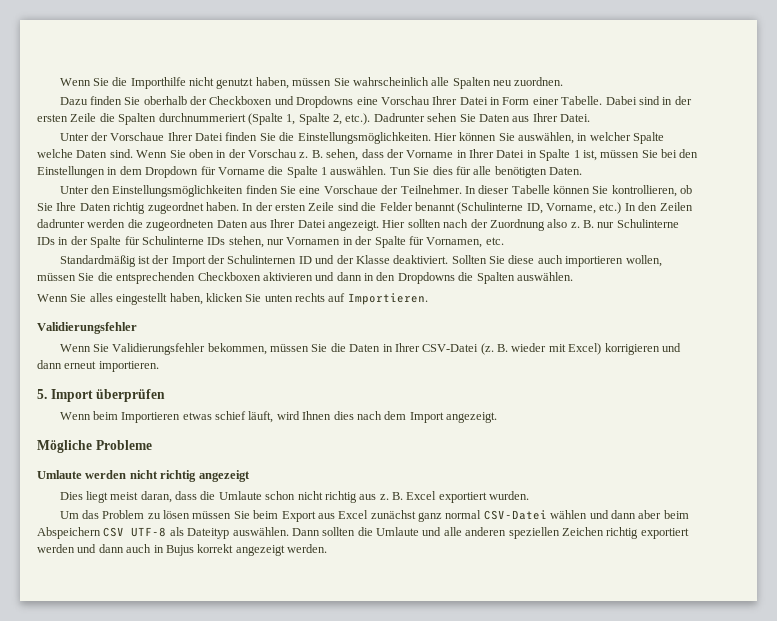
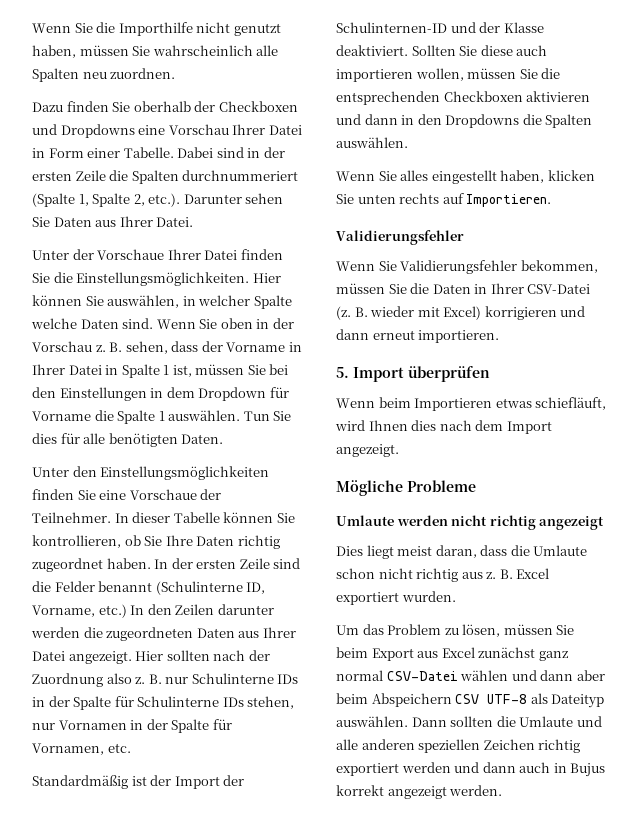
[373,113,425,122] Dadrunter -> [183,194,242,204] Darunter
[37,219,85,228] dadrunter -> [217,604,274,615] darunter
[227,255,312,264] Schulinternen ID -> [336,22,447,33] Schulinternen-ID
[215,411,274,423] schief läuft, -> [535,397,607,410] schiefläuft,
[163,510,191,519] lösen -> [462,624,501,637] lösen,

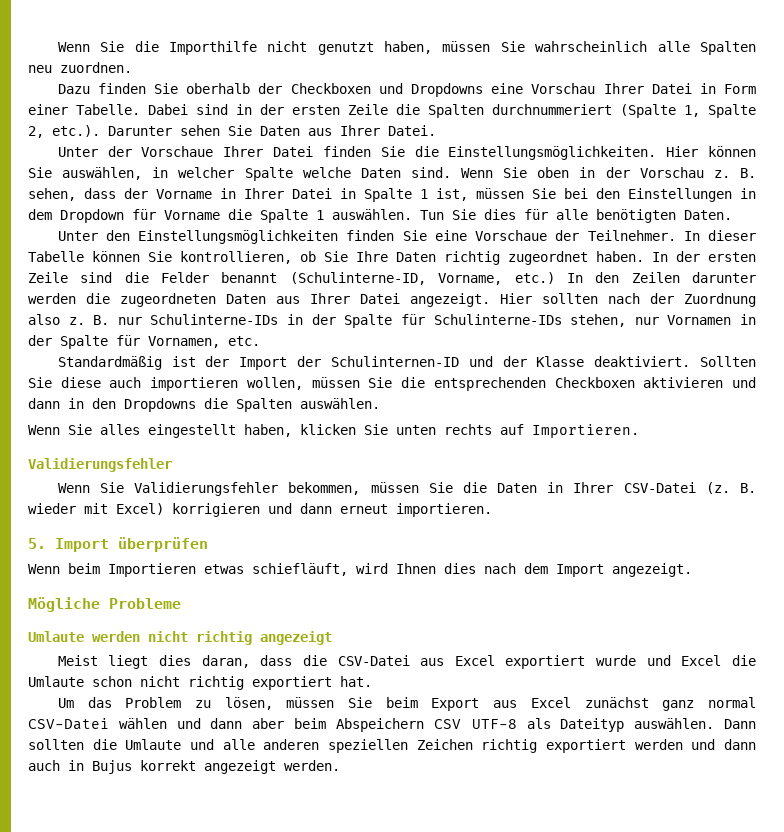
[155,581,266,595] (Schulinterne ID, -> [289,272,426,285] (Schulinterne-ID,
[191,673,299,684] [32,696,244,710] Schulinterne IDs in der Spalte für Schulinterne IDs -> [150,314,562,328] Schulinterne-IDs in der Spalte für Schulinterne-IDs
[336,545,588,559] [336,568,550,582] [336,591,456,605] Dies liegt meist daran, dass die Umlaute schon nicht richtig aus z. B. Excel exportiert wurden. -> [57,655,756,669] [28,676,372,690] Meist liegt dies daran, dass die CSV-Datei aus Excel exportiert wurde und Excel die Umlaute schon nicht richtig exportiert hat.

